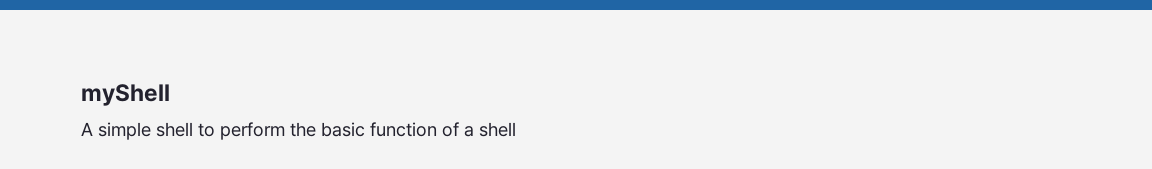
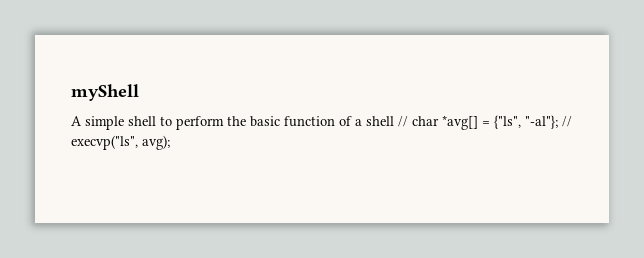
(516, 129) none -> [398,115,572,130] [71,135,170,150] // char *avg[] = {"ls", "-al"}; // execvp("ls", avg);

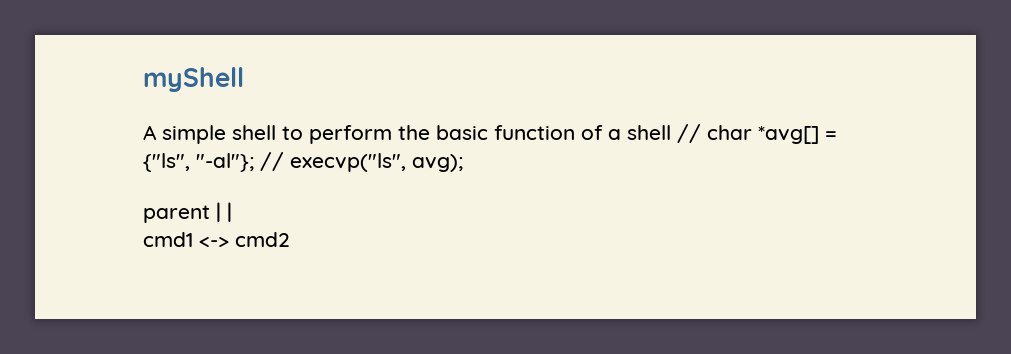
(170, 142) none -> [143,202,232,223] [143,232,290,247] // parent | | // cmd1 <-> cmd2

